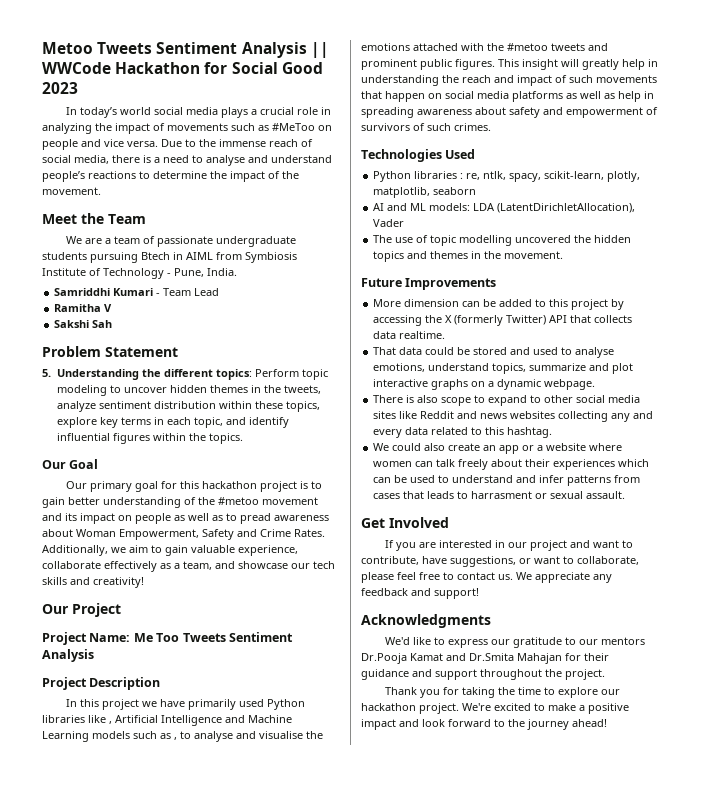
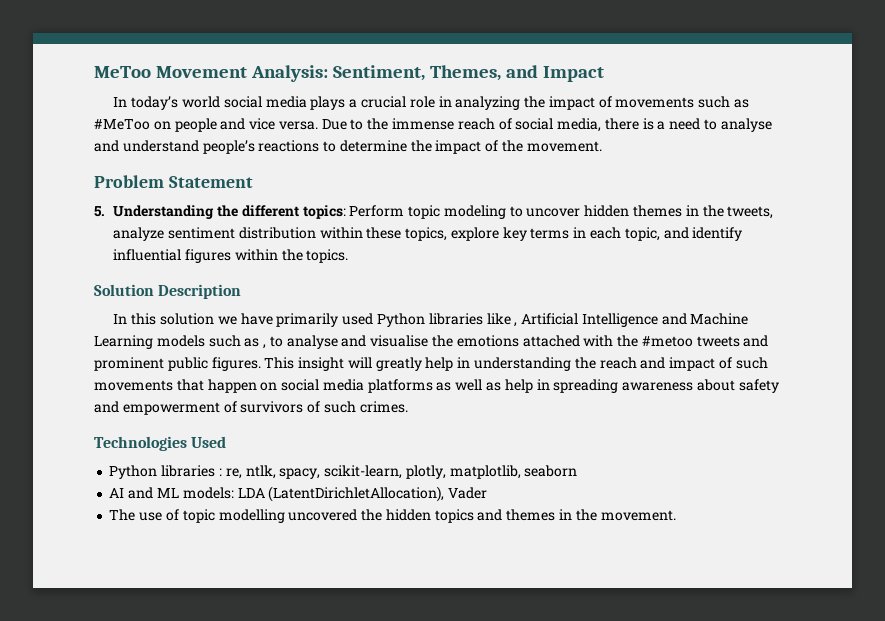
[42,42,329,58] [42,62,323,74] [42,82,78,94] Metoo Tweets Sentiment Analysis || WWCode Hackathon for Social Good 2023 -> [94,65,604,82] MeToo Movement Analysis: Sentiment, Themes, and Impact
[42,213,146,224] [65,236,296,247] [42,252,297,263] [42,268,237,279] [54,288,220,296] [54,304,113,312] [54,320,113,328] // Meet the Team // We are a team of passionate undergraduate students pursuing Btech in AIML from Symbiosis Institute of Technology - Pune, India. // Samriddhi Kumari - Team Lead // Ramitha V // Sakshi Sah -> (602, 146) none
[42,459,99,469] [65,481,322,492] [42,497,318,508] [42,513,329,524] [42,529,325,540] [42,545,298,556] [42,561,335,572] [42,577,144,588] [42,603,121,617] [42,632,293,645] [42,649,94,662] [42,677,87,690] Our Goal // Our primary goal for this hackathon project is to gain better understanding of the #metoo movement and its impact on people as well as to pread awareness about Woman Empowerment, Safety and Crime Rates. Additionally, we aim to gain valuable experience, collaborate effectively as a team, and showcase our tech skills and creativity! // Our Project // Project Name: Me Too Tweets Sentiment Analysis // Project -> [94,284,154,296] Solution
[101,699,139,710] project -> [160,313,215,325] solution
[361,278,497,290] [373,299,625,310] [373,315,633,326] [373,331,446,339] [373,347,615,358] [373,363,634,374] [373,379,596,390] [373,395,641,406] [373,411,654,422] [373,427,553,438] [373,443,623,454] [373,459,650,470] [373,475,641,486] [373,491,626,499] [361,517,449,528] [384,540,633,551] [361,556,639,567] [361,572,612,583] [361,588,479,599] [361,614,491,628] [384,637,645,648] [361,653,609,664] [361,669,605,680] [384,687,620,698] [361,703,629,714] [361,719,607,730] // Future Improvements // More dimension can be added to this project by accessing the X (formerly Twitter) API that collects data realtime. // That data could be stored and used to analyse emotions, understand topics, summarize and plot interactive graphs on a dynamic webpage. // There is also scope to expand to other social media sites like Reddit and news websites collecting any and every data related to this hashtag. // We could also create an app or a website where women can talk freely about their experiences which can be used to understand and infer patterns from cases that leads to harrasment or sexual assault. // Get Involved // If you are interested in our project and want to contribute, have suggestions, or want to collaborate, please feel free to contact us. We appreciate any feedback and support! // Acknowledgments // We'd like to express our gratitude to our mentors Dr.Pooja Kamat and Dr.Smita Mahajan for their guidance and support throughout the project. // Thank you for taking the time to explore our hackathon project. We're excited to make a positive impact and look forward to the journey ahead! -> (676, 515) none

